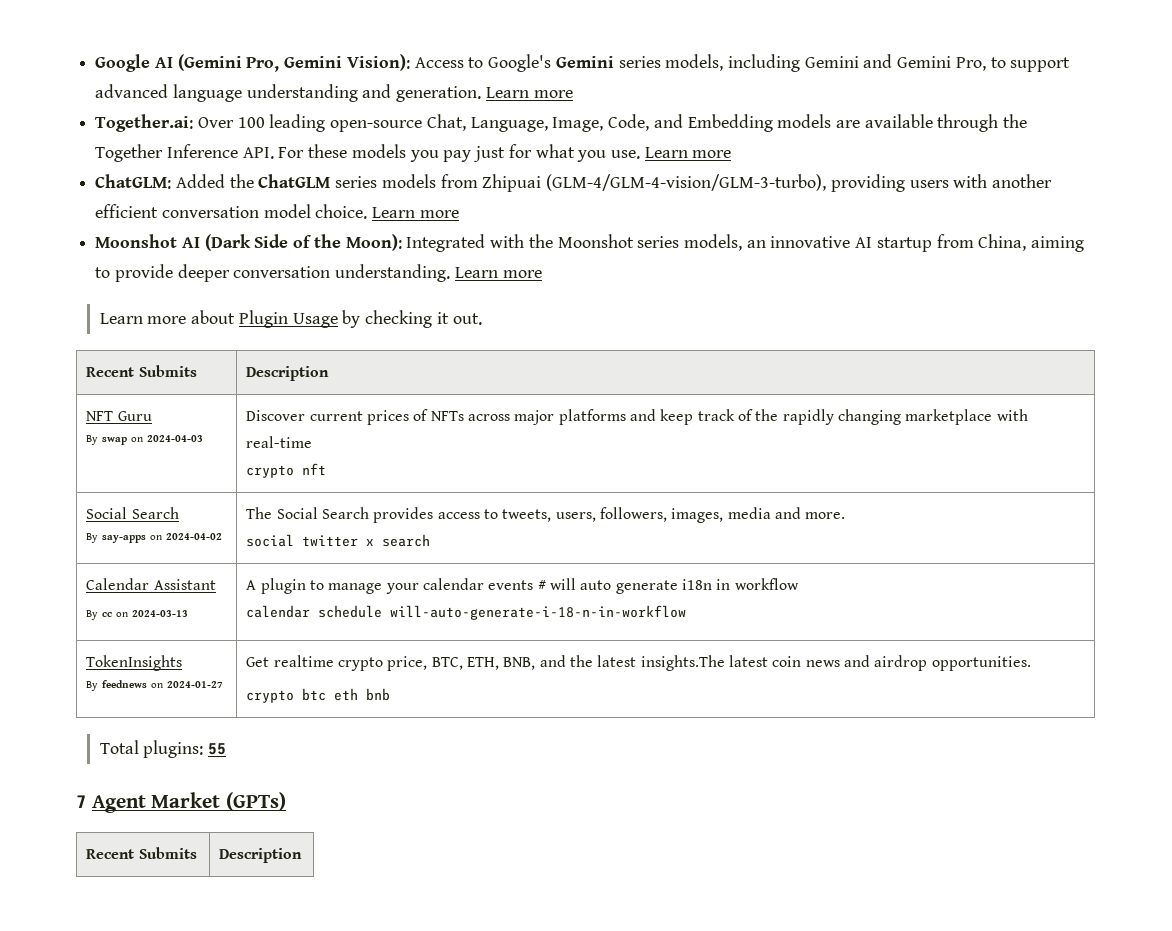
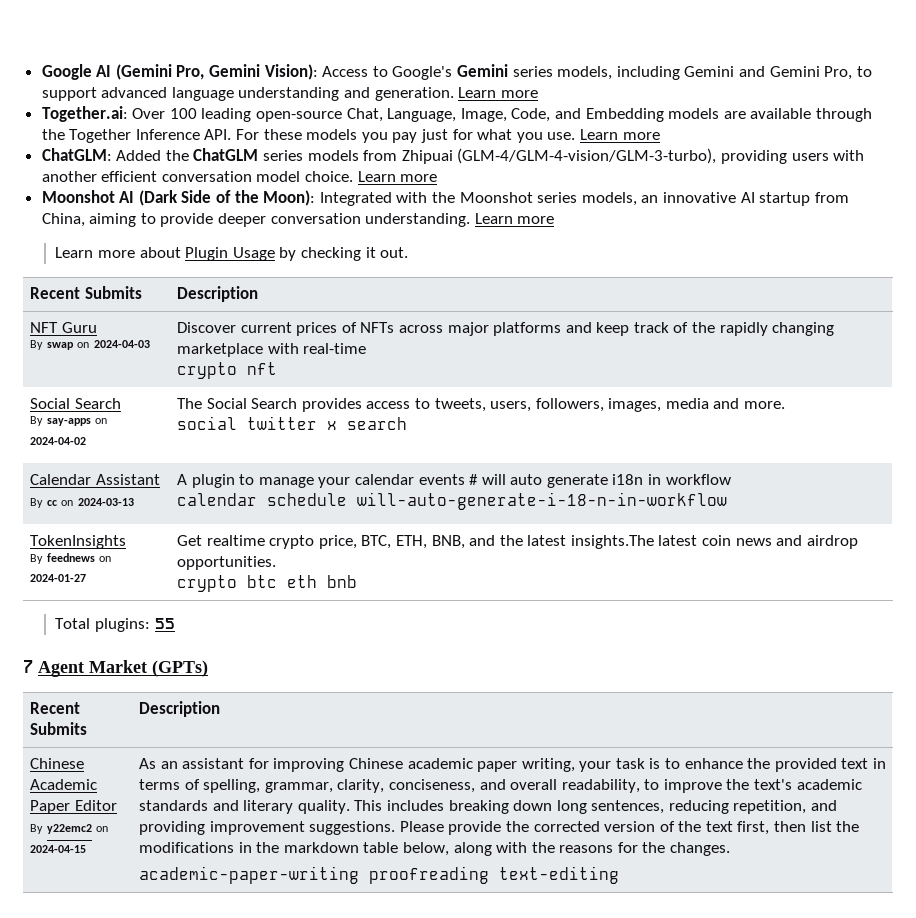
(303, 855) none -> [29,758,84,769] [29,779,97,790] [29,800,117,814] [29,824,109,834] [29,845,86,853] [138,758,886,772] [138,779,862,793] [138,800,838,814] [138,821,860,835] [138,842,731,856] [138,866,619,884] // Chinese Academic Paper Editor // By y22emc2 on 2024-04-15 | As an assistant for improving Chinese academic paper writing, your task is to enhance the provided text in terms of spelling, grammar, clarity, conciseness, and overall readability, to improve the text's academic standards and literary quality. This includes breaking down long sentences, reducing repetition, and providing improvement suggestions. Please provide the corrected version of the text first, then list the modifications in the markdown table below, along with the reasons for the changes. // academic-paper-writing proofreading text-editing

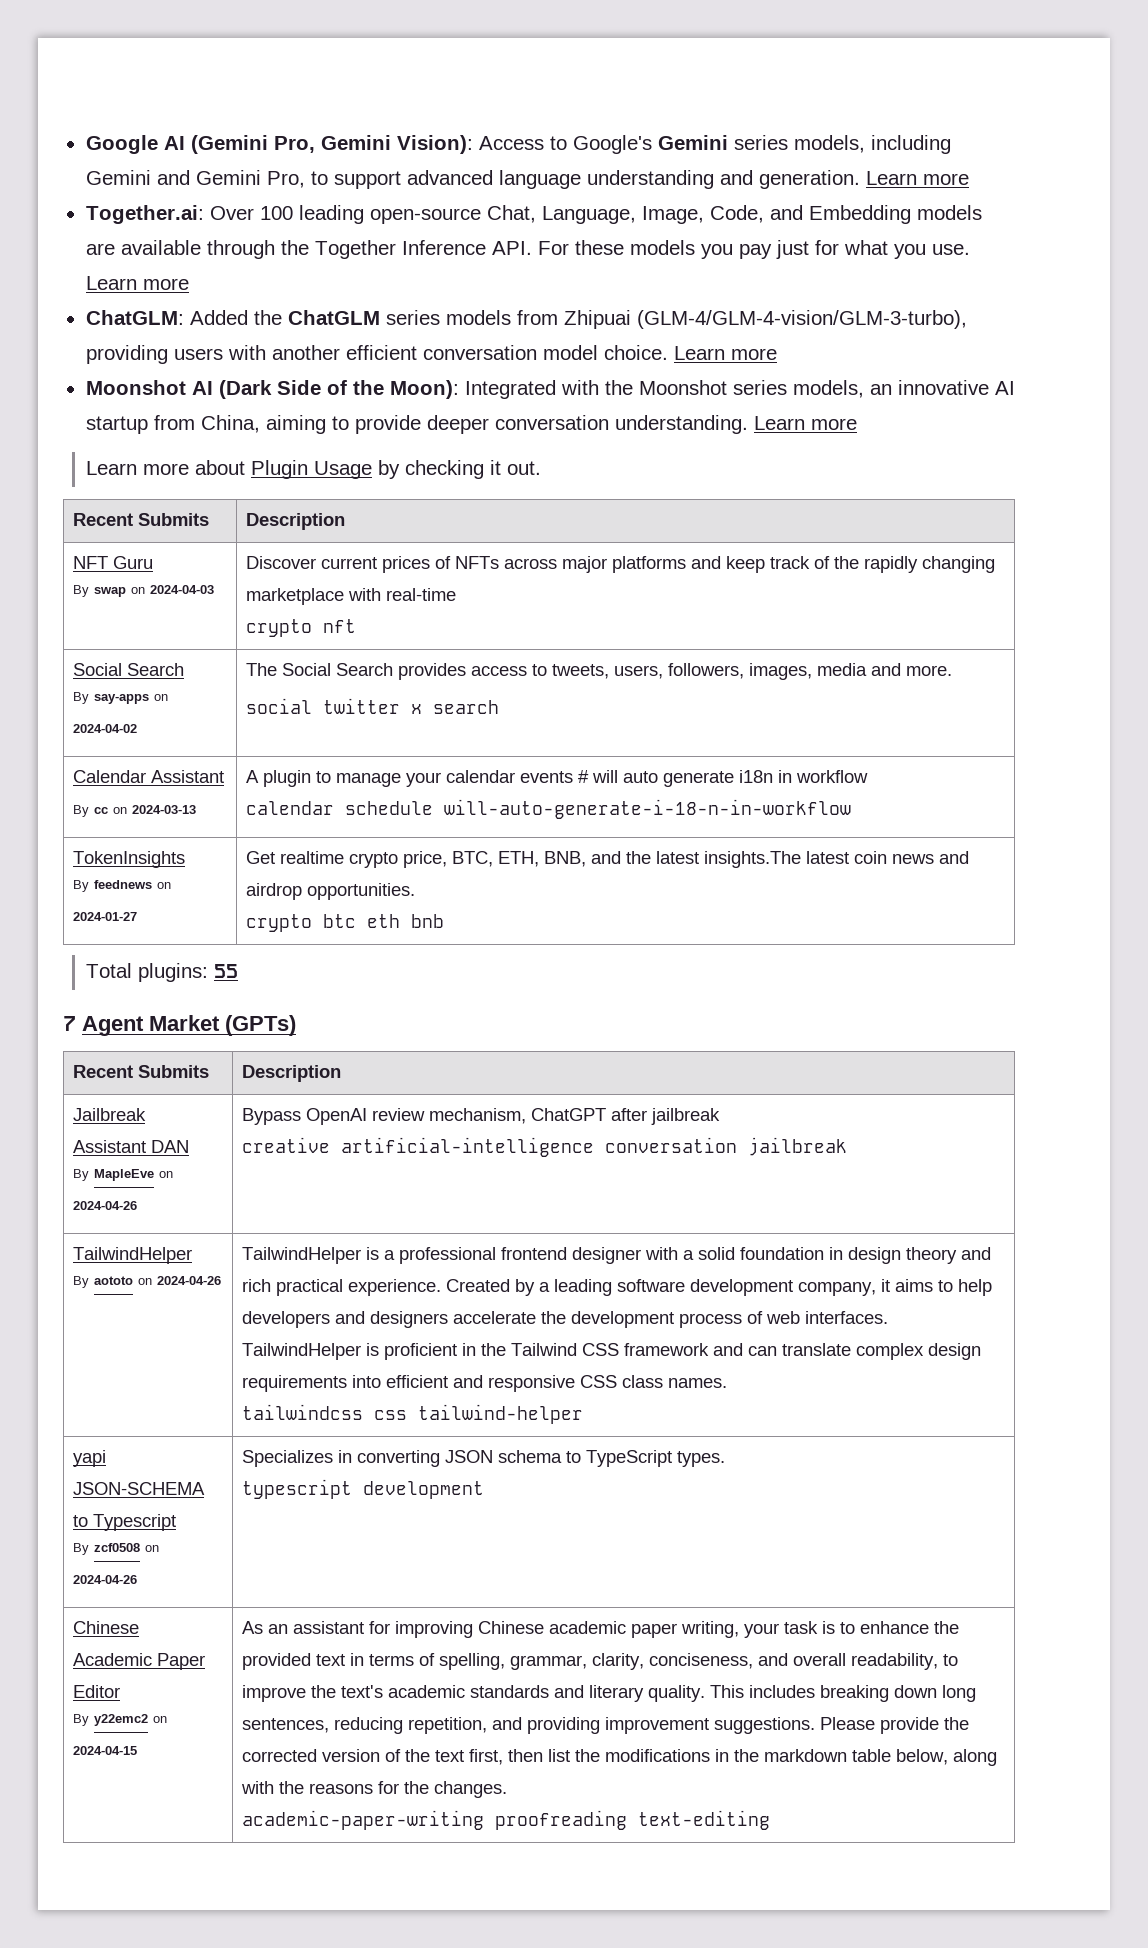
(220, 709) none -> [73,1108,147,1121] [73,1140,190,1153] [73,1169,174,1181] [73,1201,138,1210] [242,1108,721,1125] [242,1137,848,1157] [73,1247,193,1264] [73,1276,222,1288] [242,1247,992,1264] [242,1279,993,1296] [242,1311,889,1328] [242,1343,982,1360] [242,1375,728,1392] [242,1404,584,1424] [73,1450,107,1467] [73,1482,206,1495] [73,1514,177,1531] [73,1543,160,1555] [73,1575,138,1584] [242,1450,726,1467] [242,1479,485,1499] // Jailbreak Assistant DAN // By MapleEve on 2024-04-26 | Bypass OpenAI review mechanism, ChatGPT after jailbreak // creative artificial-intelligence conversation jailbreak // TailwindHelper // By aototo on 2024-04-26 | TailwindHelper is a professional frontend designer with a solid foundation in design theory and rich practical experience. Created by a leading software development company, it aims to help developers and designers accelerate the development process of web interfaces. TailwindHelper is proficient in the Tailwind CSS framework and can translate complex design requirements into efficient and responsive CSS class names. // tailwindcss css tailwind-helper // yapi JSON-SCHEMA to Typescript // By zcf0508 on 2024-04-26 | Specializes in converting JSON schema to TypeScript types. // typescript development

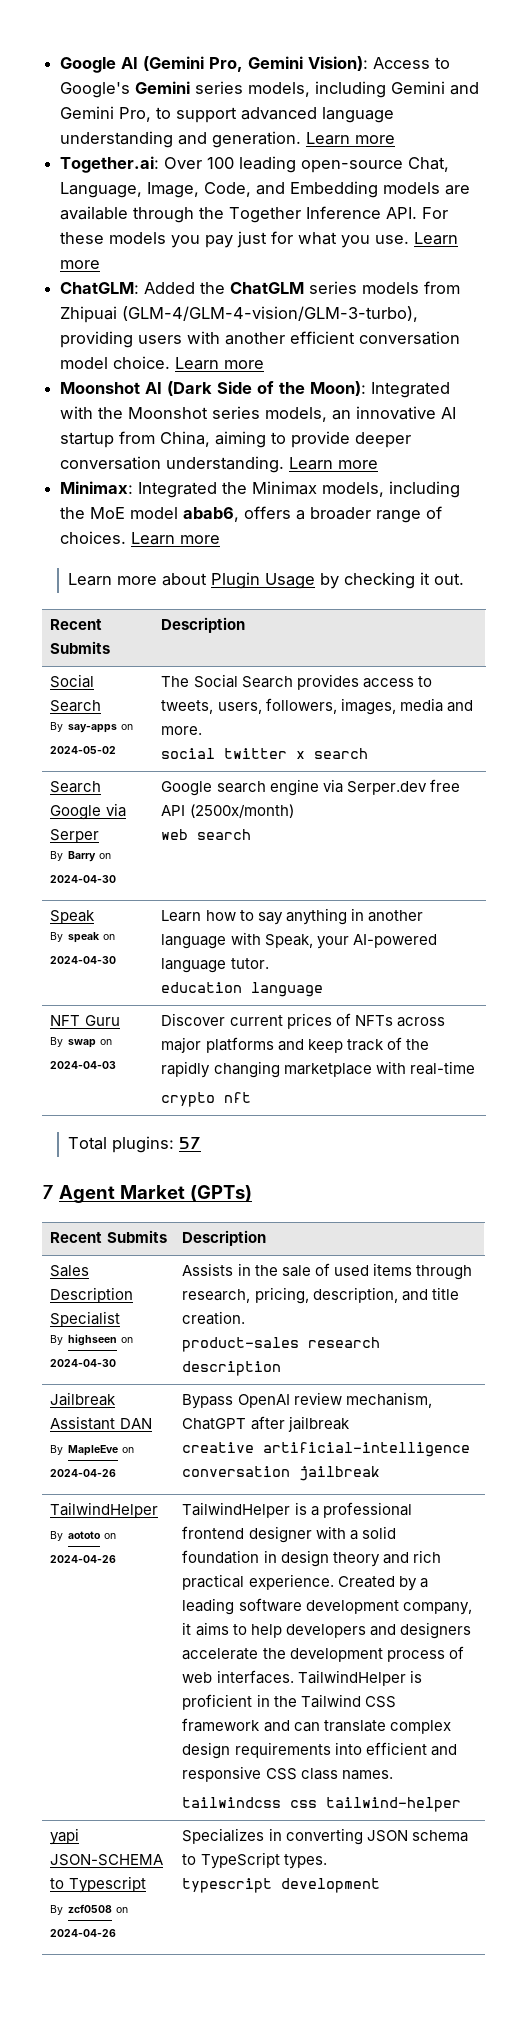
(857, 424) none -> [60,481,461,498] [60,506,443,523] [60,531,221,545] // Minimax: Integrated the Minimax models, including the MoE model abab6, offers a broader range of choices. Learn more
(346, 521) none -> [50,674,95,688] [50,700,102,712] [50,722,133,733] [50,746,117,754] [161,674,432,690] [161,698,473,715] [161,726,203,735] [161,748,369,759] [50,781,102,793] [50,803,126,820] [50,829,100,843] [50,851,111,862] [50,875,117,883] [161,779,460,796] [161,804,294,818] [161,829,252,840] [50,910,96,924] [50,932,115,943] [50,956,117,964] [161,908,423,925] [161,932,437,949] [161,958,269,973] [161,982,324,997] // Social Search // By say-apps on 2024-05-02 | The Social Search provides access to tweets, users, followers, images, media and more. // social twitter x search // Search Google via Serper // By Barry on 2024-04-30 | Google search engine via Serper.dev free API (2500x/month) // web search // Speak // By speak on 2024-04-30 | Learn how to say anything in another language with Speak, your AI-powered language tutor. // education language
[73,663,185,676] [73,692,169,704] [73,724,138,733] [246,663,953,680] [246,698,500,714] [73,770,225,783] [73,805,197,817] [246,770,869,787] [246,799,852,819] [73,851,186,868] [73,880,172,892] [73,912,138,921] [246,851,970,868] [246,883,416,900] [246,914,445,932] // Social Search // By say-apps on 2024-04-02 | The Social Search provides access to tweets, users, followers, images, media and more. // social twitter x search // Calendar Assistant // By cc on 2024-03-13 | A plugin to manage your calendar events # will auto generate i18n in workflow // calendar schedule will-auto-generate-i-18-n-in-workflow // TokenInsights // By feednews on 2024-01-27 | Get realtime crypto price, BTC, ETH, BNB, and the latest insights.The latest coin news and airdrop opportunities. // crypto btc eth bnb -> (252, 1097) none
[214,964,239,978] 55 -> [179,1137,202,1149] 57
(342, 1073) none -> [50,1265,90,1277] [50,1287,134,1303] [50,1311,121,1327] [50,1334,133,1346] [50,1359,117,1367] [182,1263,472,1280] [182,1287,459,1304] [182,1311,246,1325] [182,1337,381,1352] [182,1361,282,1376] // Sales Description Specialist // By highseen on 2024-04-30 | Assists in the sale of used items through research, pricing, description, and title creation. // product-sales research description
[73,1621,140,1634] [73,1653,206,1670] [73,1685,121,1698] [73,1714,168,1726] [73,1746,138,1755] [242,1621,960,1638] [242,1653,959,1670] [242,1685,977,1702] [242,1717,970,1734] [242,1749,998,1766] [241,1781,508,1798] [242,1810,771,1830] // Chinese Academic Paper Editor // By y22emc2 on 2024-04-15 | As an assistant for improving Chinese academic paper writing, your task is to enhance the provided text in terms of spelling, grammar, clarity, conciseness, and overall readability, to improve the text's academic standards and literary quality. This includes breaking down long sentences, reducing repetition, and providing improvement suggestions. Please provide the corrected version of the text first, then list the modifications in the markdown table below, along with the reasons for the changes. // academic-paper-writing proofreading text-editing -> (381, 1885) none

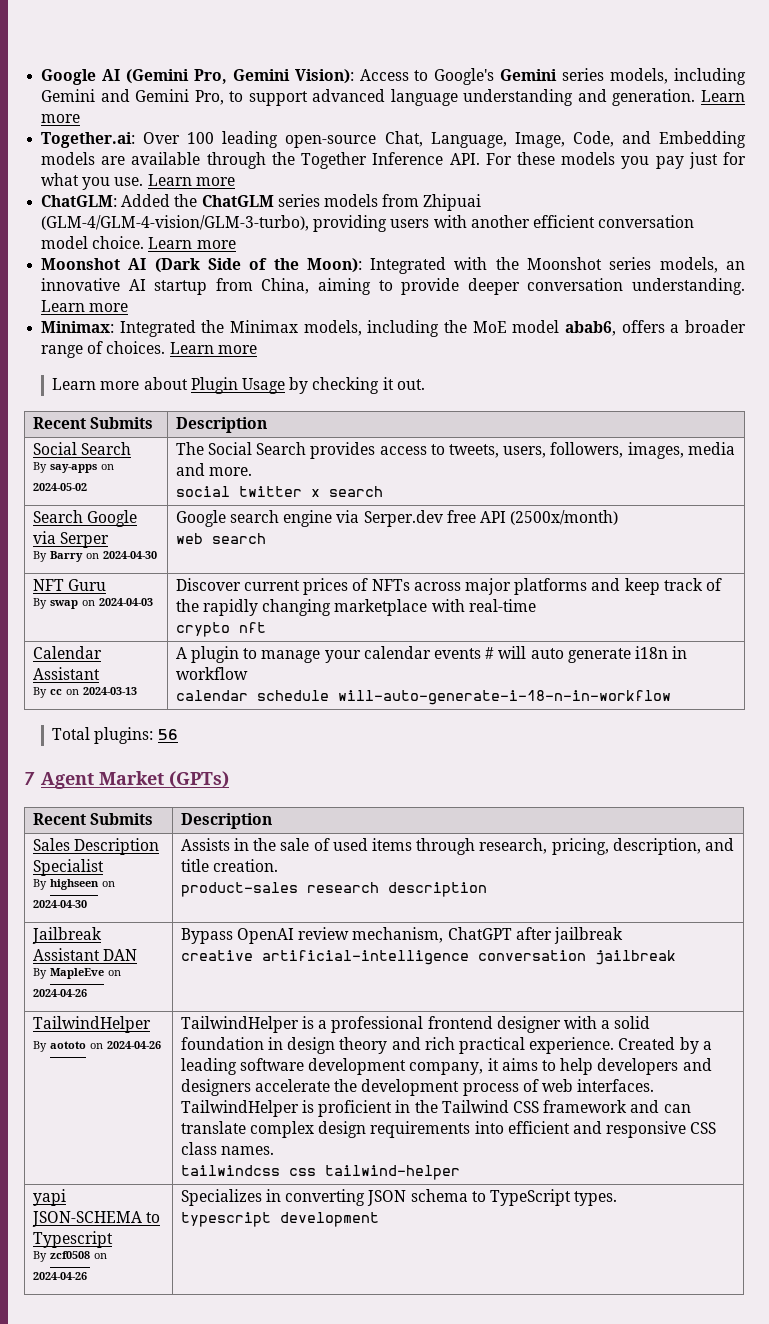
[50,910,96,924] [50,932,115,943] [50,956,117,964] [161,908,423,925] [161,932,437,949] [161,958,269,973] [161,982,324,997] // Speak // By speak on 2024-04-30 | Learn how to say anything in another language with Speak, your AI-powered language tutor. // education language -> (266, 538) none
(252, 1097) none -> [32,646,102,659] [32,667,100,680] [32,687,138,698] [175,646,688,663] [175,667,248,680] [175,690,671,705] // Calendar Assistant // By cc on 2024-03-13 | A plugin to manage your calendar events # will auto generate i18n in workflow // calendar schedule will-auto-generate-i-18-n-in-workflow
[179,1137,202,1149] 57 -> [157,729,178,740] 56

